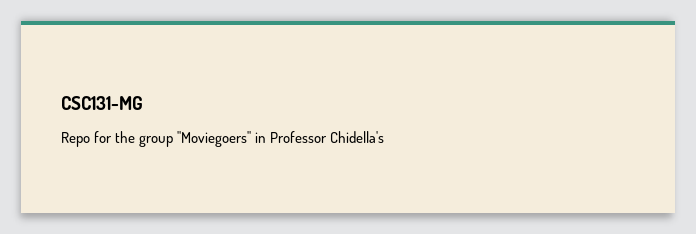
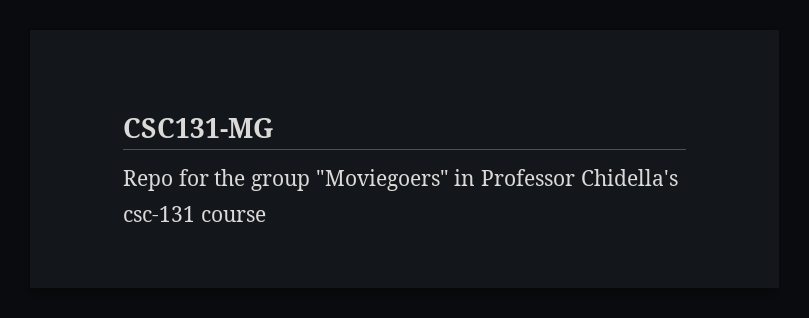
(385, 137) none -> [123,206,266,222] csc-131 course

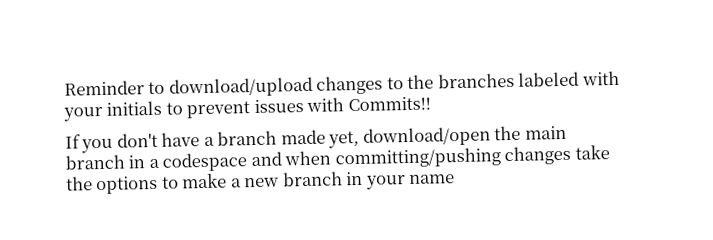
[123,118,273,138] [123,169,678,191] [123,206,266,222] CSC131-MG // Repo for the group "Moviegoers" in Professor Chidella's csc-131 course -> [64,70,620,98] [63,96,431,122] [65,125,567,154] [65,145,610,172] [66,171,456,195] Reminder to download/upload changes to the branches labeled with your initials to prevent issues with Commits!! // If you don't have a branch made yet, download/open the main branch in a codespace and when committing/pushing changes take the options to make a new branch in your name

